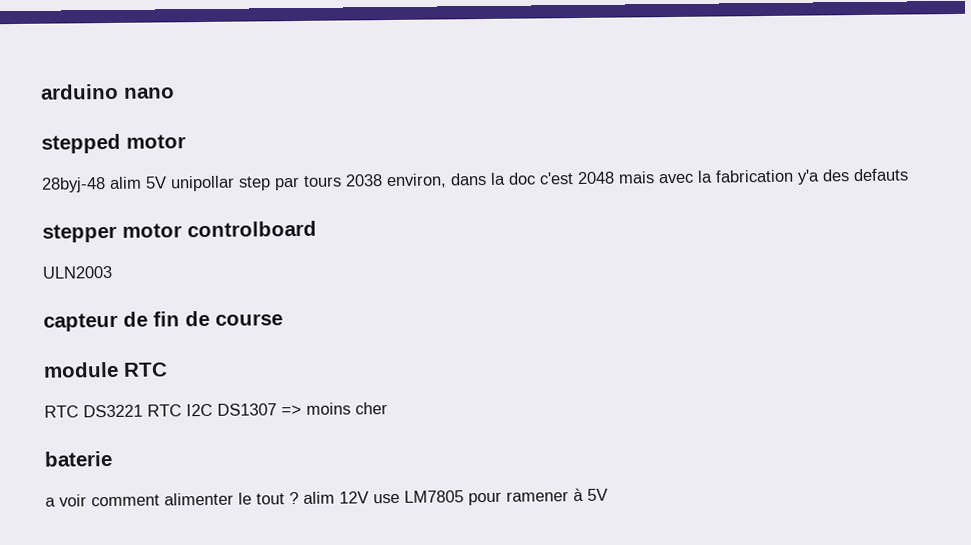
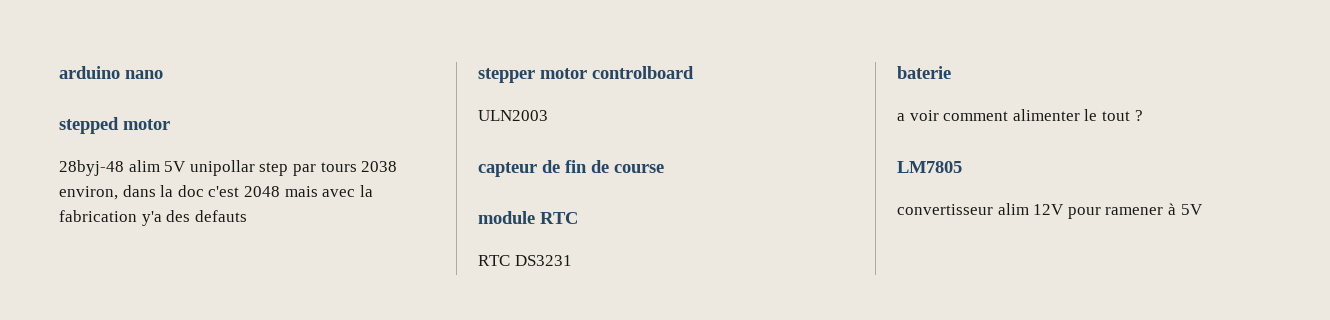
[83,402,388,418] DS3221 RTC I2C DS1307 => moins cher -> [514,255,572,266] DS3231
[303,490,464,504] alim 12V use LM7805 -> [897,161,962,173] [897,203,1065,215] // LM7805 // convertisseur alim 12V

